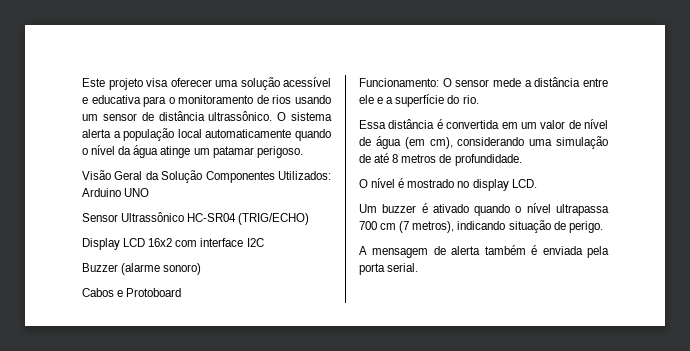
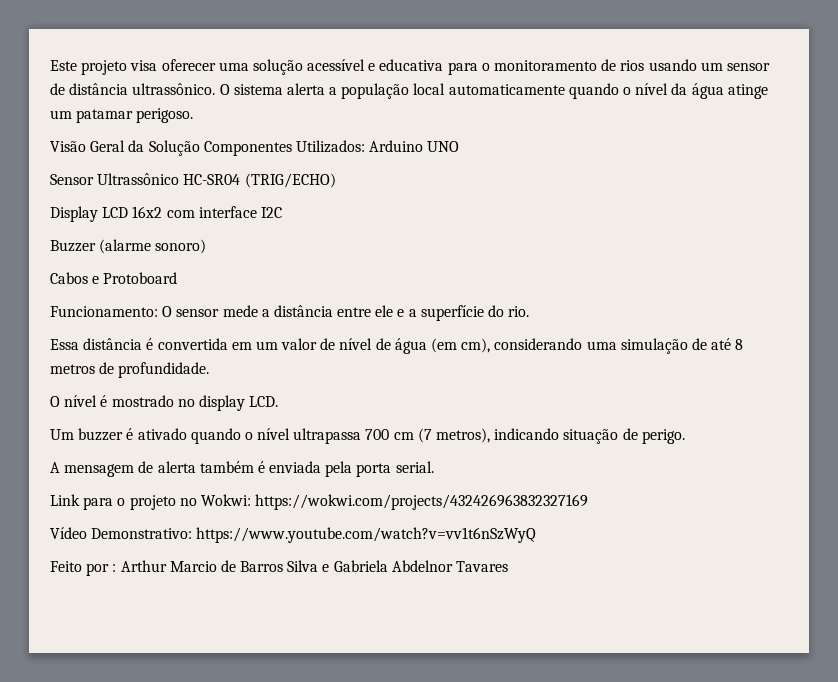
(419, 267) none -> [50,494,589,510] [50,527,537,543] [50,560,509,576] // Link para o projeto no Wokwi: https://wokwi.com/projects/432426963832327169 // Vídeo Demonstrativo: https://www.youtube.com/watch?v=vv1t6nSzWyQ // Feito por : Arthur Marcio de Barros Silva e Gabriela Abdelnor Tavares

